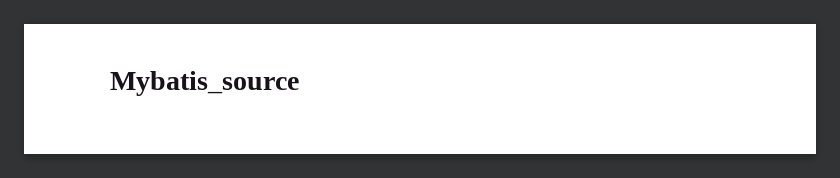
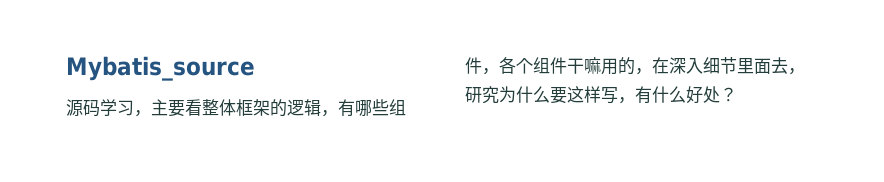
(299, 83) none -> [66,99,406,117] [465,57,805,75] [465,86,737,104] // 源码学习，主要看整体框架的逻辑，有哪些组件，各个组件干嘛用的，在深入细节里面去，研究为什么要这样写，有什么好处？

